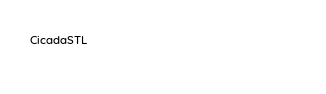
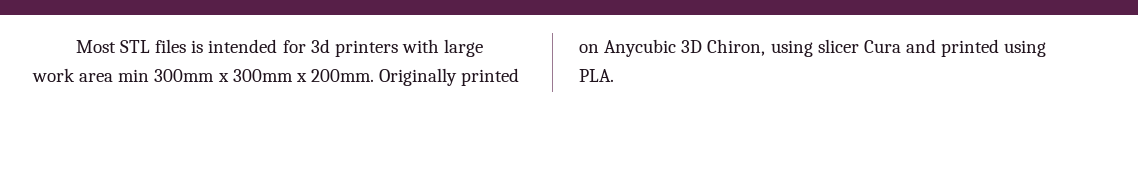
[30,36,87,44] CicadaSTL -> [75,39,484,57] [32,68,520,86] [579,39,1047,57] [579,69,614,82] Most STL files is intended for 3d printers with large work area min 300mm x 300mm x 200mm. Originally printed on Anycubic 3D Chiron, using slicer Cura and printed using PLA.

